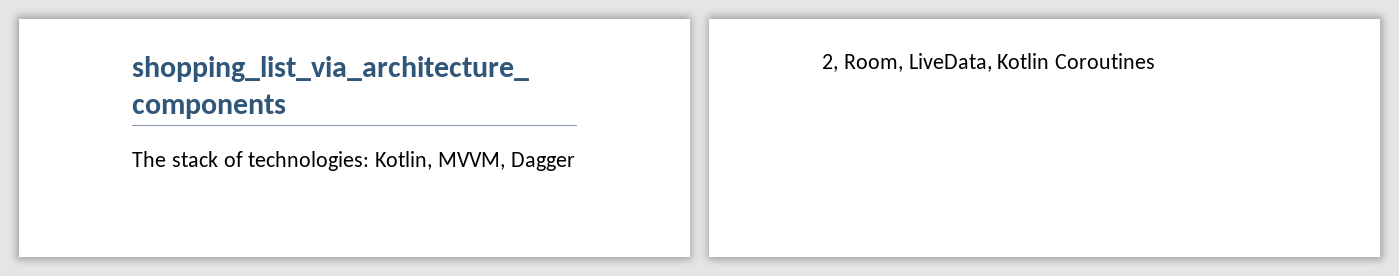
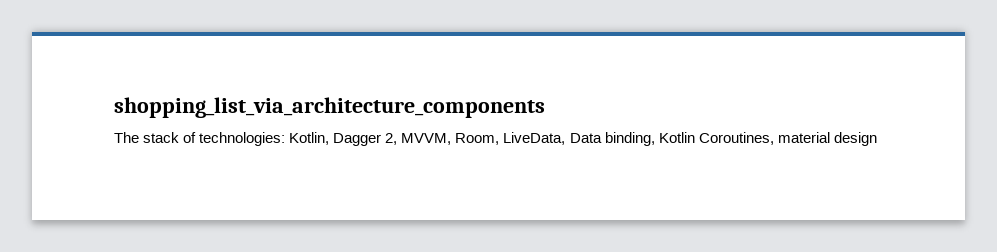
[438,152,506,170] MVVM, -> (330, 138) none
(838, 63) none -> [401,133,452,145] MVVM,
[997,53,1156,69] Kotlin Coroutines -> [569,132,877,146] Data binding, Kotlin Coroutines, material design

